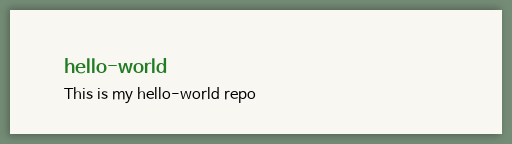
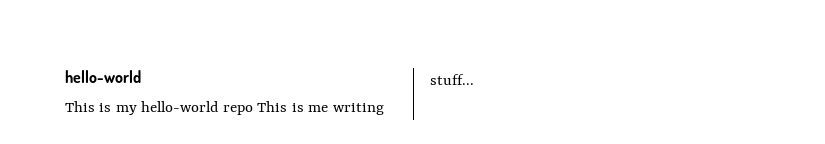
(256, 96) none -> [257,101,384,115] [430,74,474,85] This is me writing stuff...

